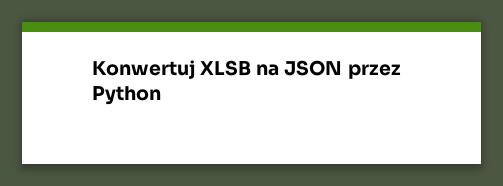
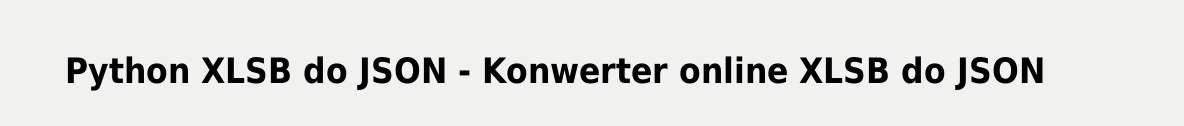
[92,60,401,79] [92,86,161,105] Konwertuj XLSB na JSON przez Python -> [65,56,1045,91] Python XLSB do JSON - Konwerter online XLSB do JSON

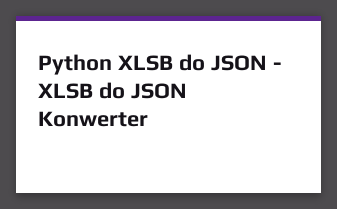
[482,56,1045,90] Konwerter online XLSB do JSON -> [38,82,187,99] [38,111,148,127] XLSB do JSON Konwerter

